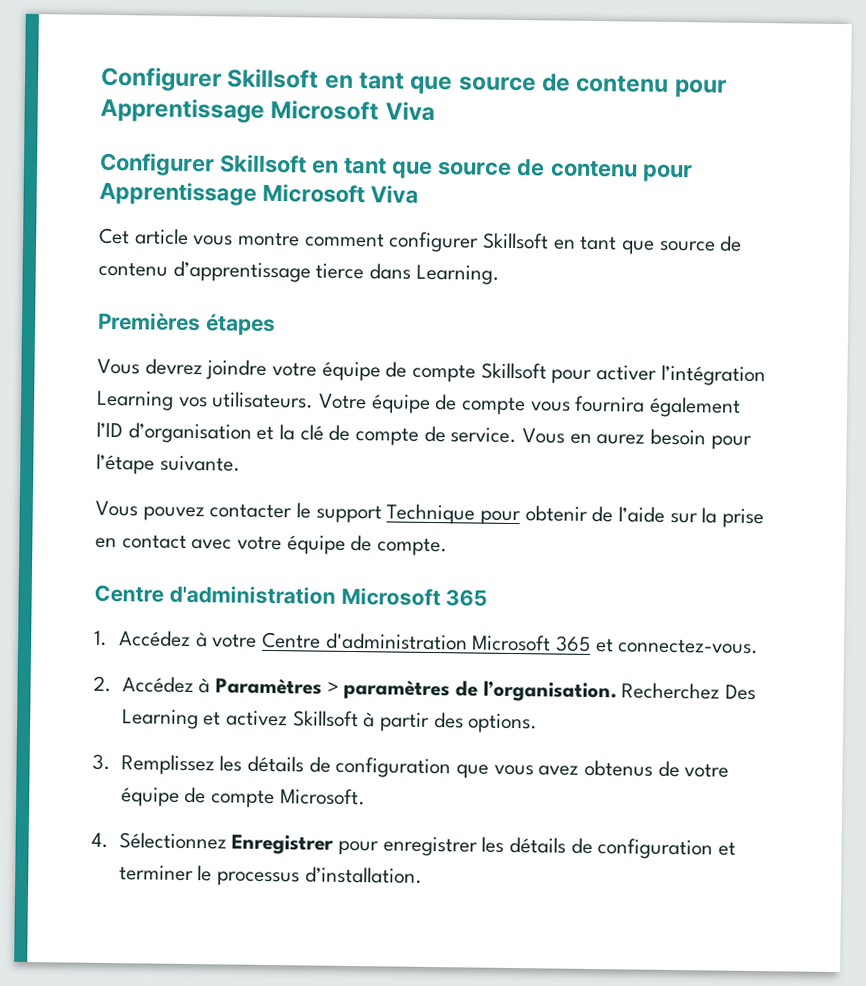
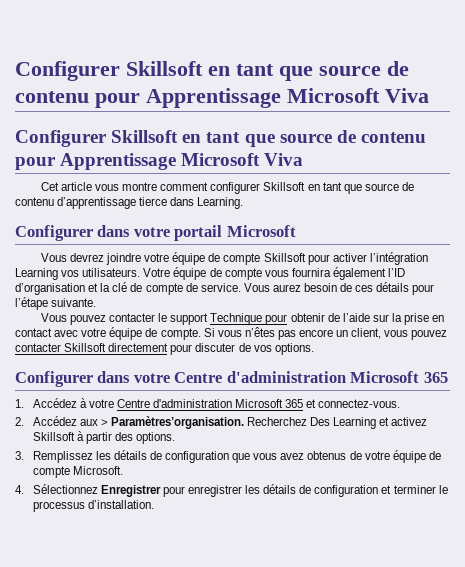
[97,311,276,337] Premières étapes -> [15,225,296,241] Configurer dans votre portail Microsoft
[569,433,592,444] en -> (270, 287) none
(707, 437) none -> [340,282,410,292] de ces détails
(449, 547) // -> [203,327,448,340] [15,343,314,355] [15,371,170,387] Si vous n’êtes pas encore un client, vous pouvez contacter Skillsoft directement pour discuter de vos options. // Configurer dans votre
[198,677,617,703] à Paramètres > paramètres de l’organisation. -> [79,416,244,429] aux > Paramètres’organisation.

